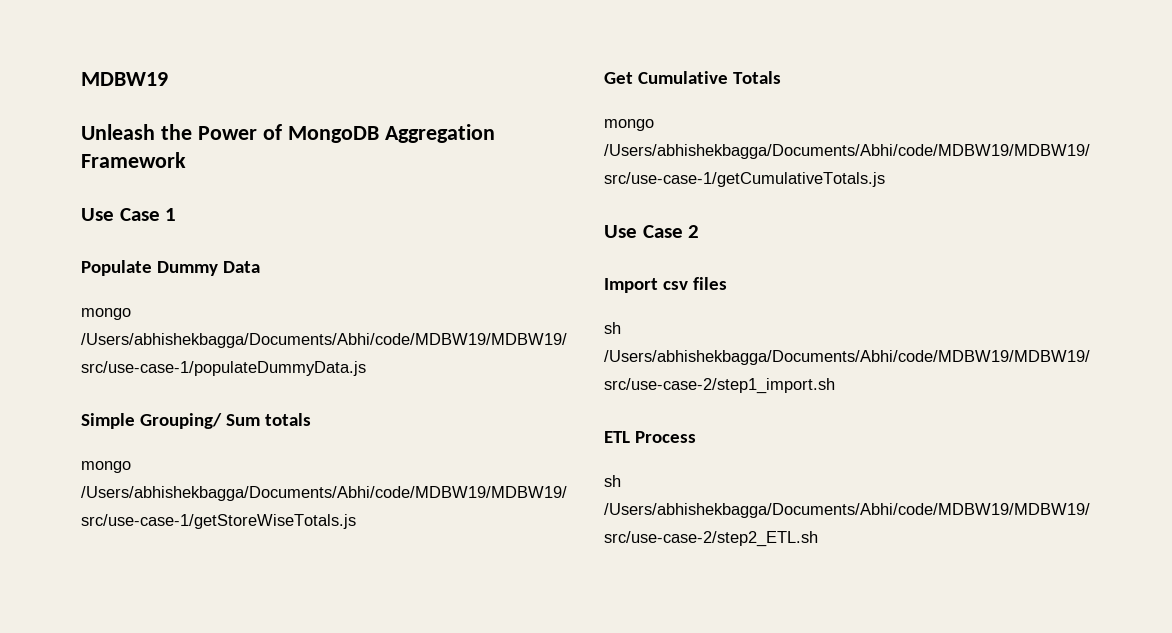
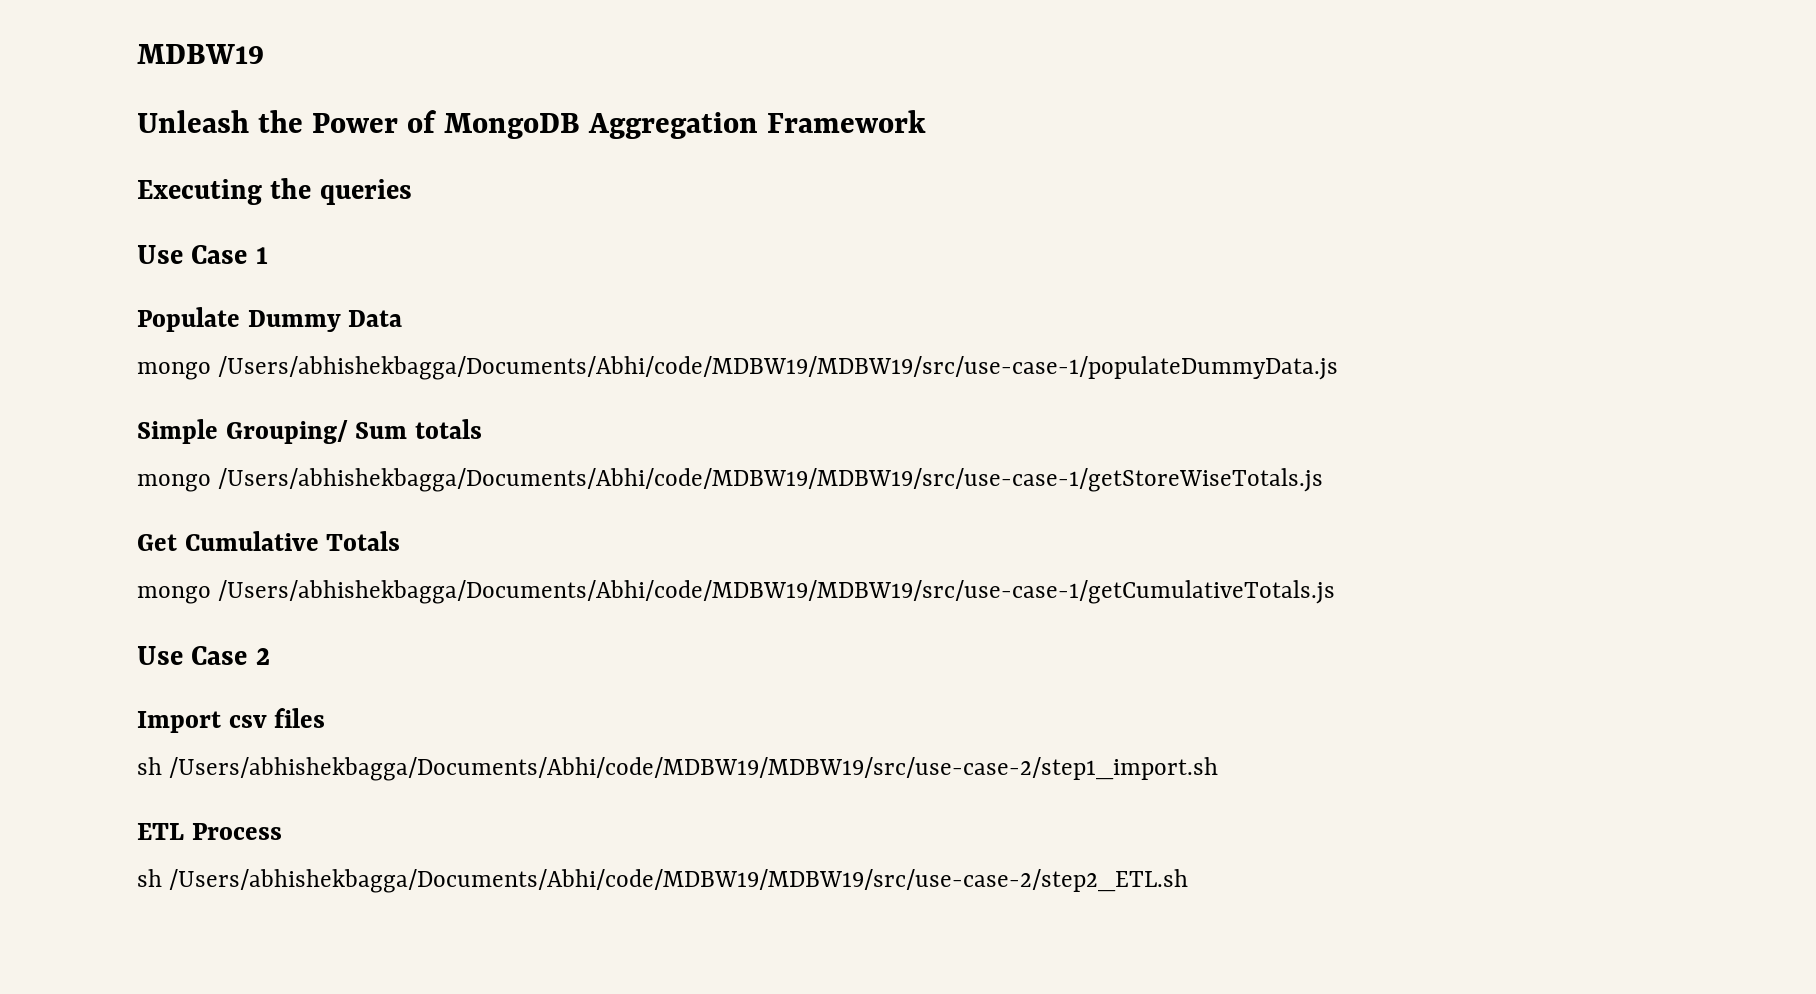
(186, 160) none -> [137,178,412,205] // Executing the queries

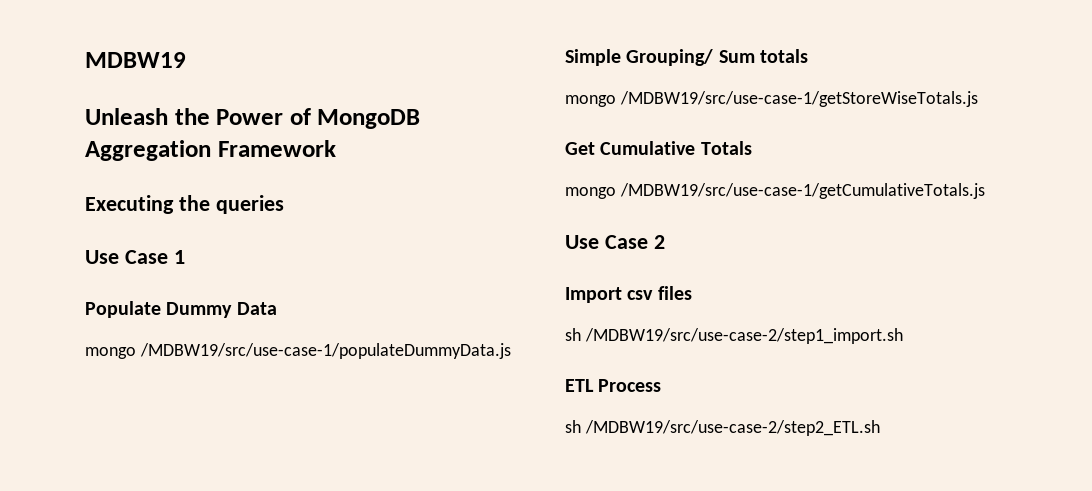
[218,356,1339,380] /Users/abhishekbagga/Documents/Abhi/code/MDBW19/MDBW19/src/use-case-1/populateDummyData.js -> [139,343,511,359] /MDBW19/src/use-case-1/populateDummyData.js
[218,468,1324,492] /Users/abhishekbagga/Documents/Abhi/code/MDBW19/MDBW19/src/use-case-1/getStoreWiseTotals.js -> [619,91,978,107] /MDBW19/src/use-case-1/getStoreWiseTotals.js
[218,580,1336,604] /Users/abhishekbagga/Documents/Abhi/code/MDBW19/MDBW19/src/use-case-1/getCumulativeTotals.js -> [619,183,985,199] /MDBW19/src/use-case-1/getCumulativeTotals.js
[169,757,1219,781] /Users/abhishekbagga/Documents/Abhi/code/MDBW19/MDBW19/src/use-case-2/step1_import.sh -> [584,328,903,344] /MDBW19/src/use-case-2/step1_import.sh
[169,869,1189,893] /Users/abhishekbagga/Documents/Abhi/code/MDBW19/MDBW19/src/use-case-2/step2_ETL.sh -> [584,420,880,436] /MDBW19/src/use-case-2/step2_ETL.sh

